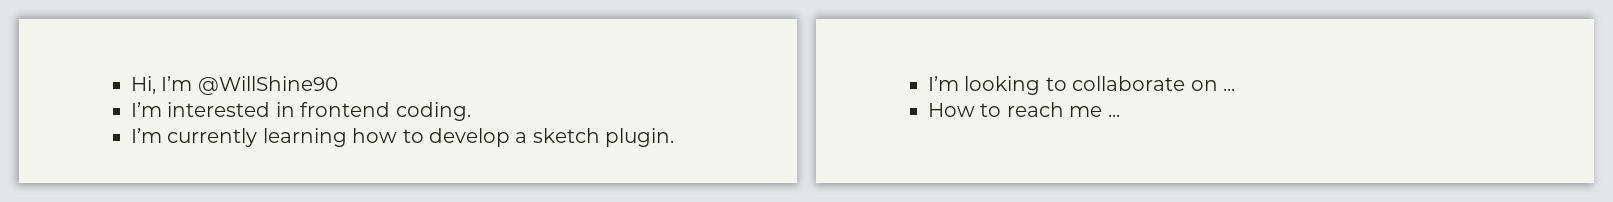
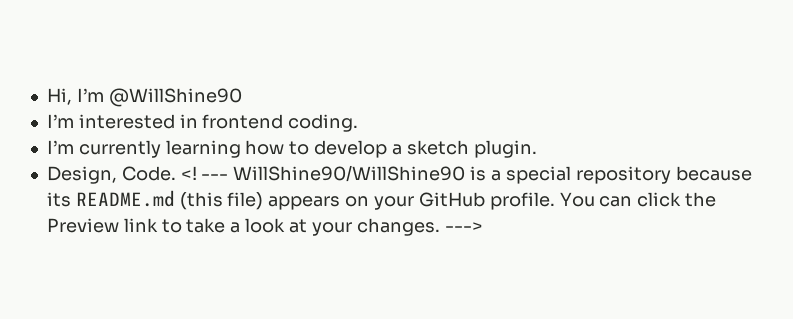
[928,76,1235,95] [928,102,1120,117] I’m looking to collaborate on ... // How to reach me ... -> [46,165,752,184] [46,190,717,210] [46,218,483,236] Design, Code. <! --- WillShine90/WillShine90 is a special repository because its README.md (this file) appears on your GitHub profile. You can click the Preview link to take a look at your changes. --->

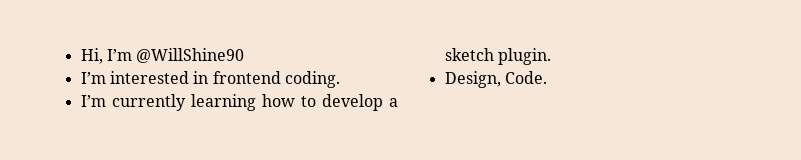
[180,165,752,184] [46,190,717,210] [46,218,483,236] <! --- WillShine90/WillShine90 is a special repository because its README.md (this file) appears on your GitHub profile. You can click the Preview link to take a look at your changes. ---> -> (547, 77) none

